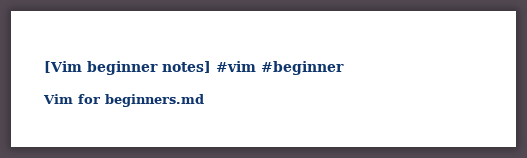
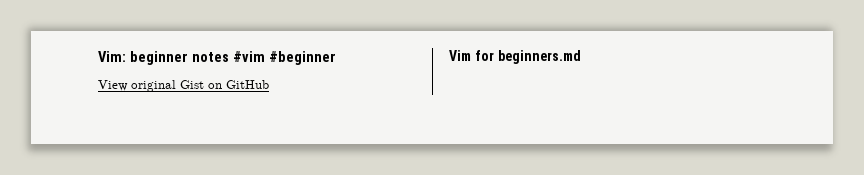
[44,61,211,75] [Vim beginner notes] -> [98,51,229,65] Vim: beginner notes
(344, 68) none -> [98,80,269,92] // View original Gist on GitHub

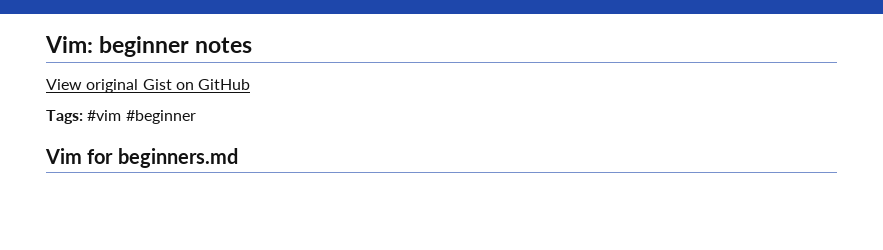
[232,51,336,65] #vim #beginner -> (253, 45) none
(269, 84) none -> [46,110,196,124] // Tags: #vim #beginner

